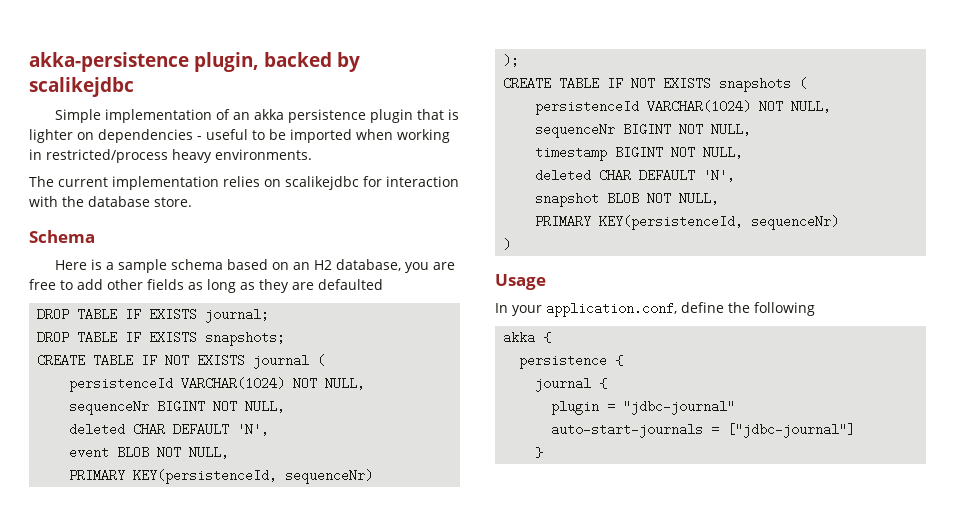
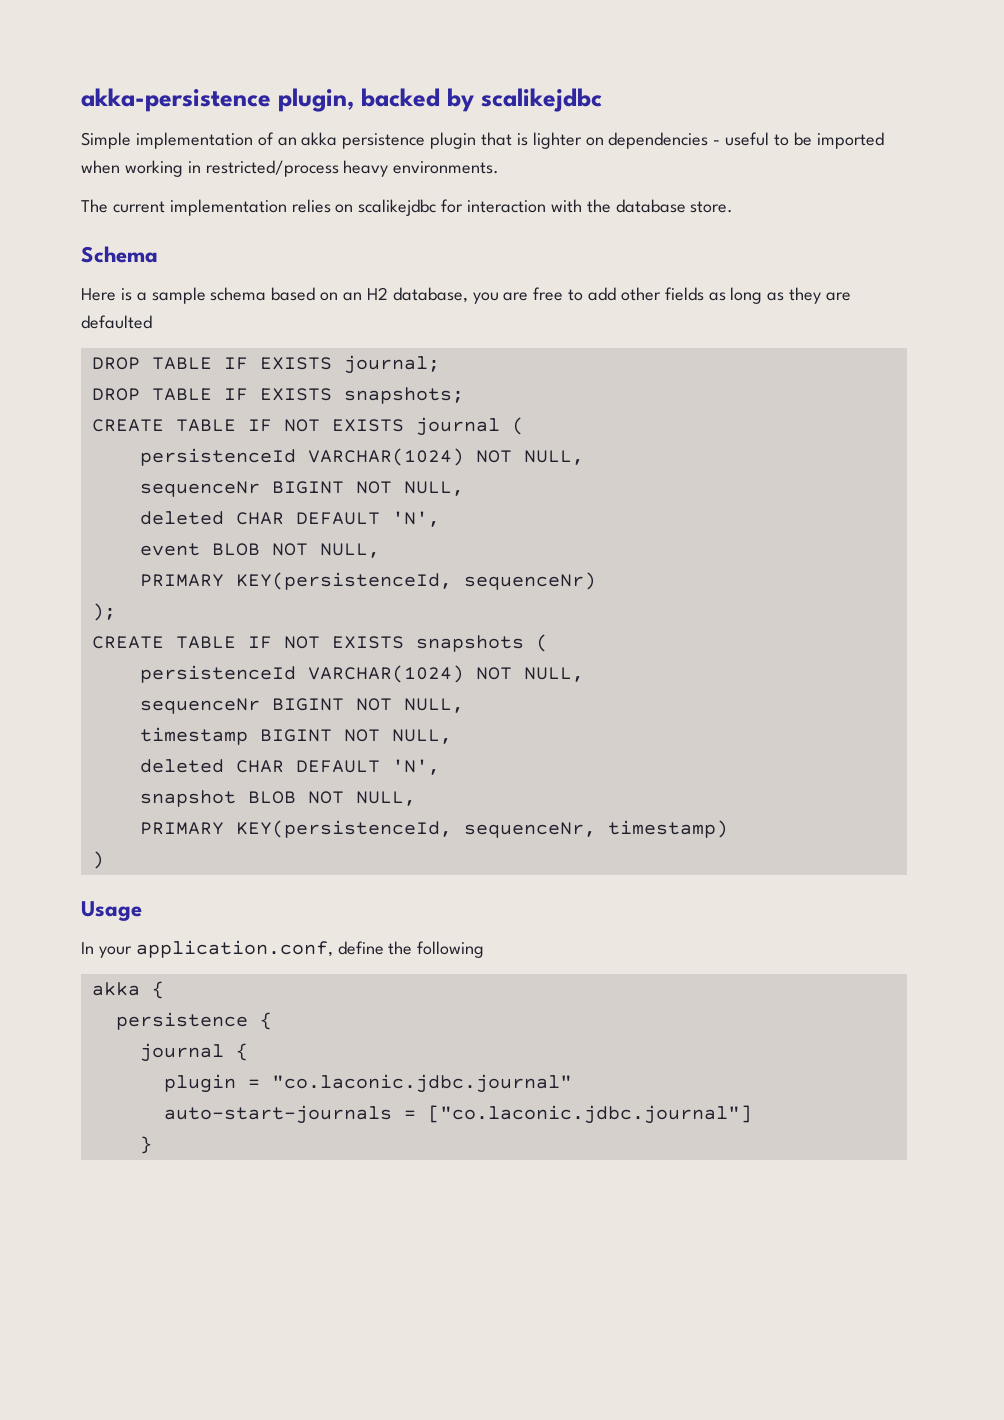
[751,215,840,230] sequenceNr) -> [463,820,728,838] sequenceNr, timestamp)
[623,400,736,415] "jdbc-journal" -> [271,1074,572,1093] "co.laconic.jdbc.journal"
[727,423,856,438] ["jdbc-journal"] -> [427,1105,752,1124] ["co.laconic.jdbc.journal"]

